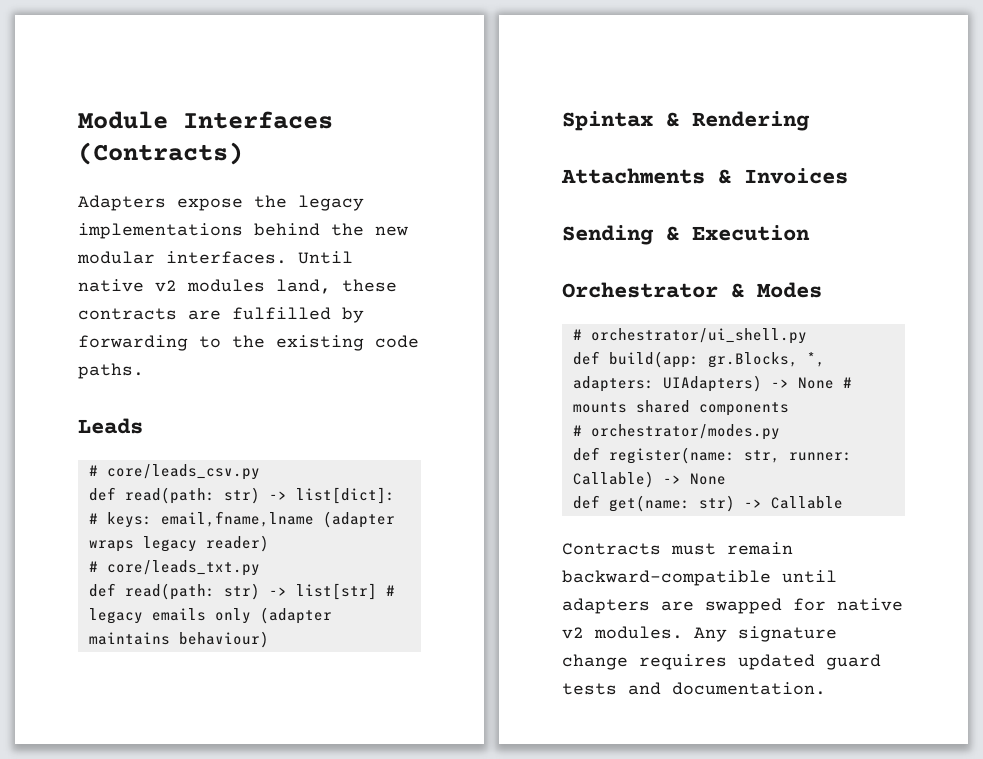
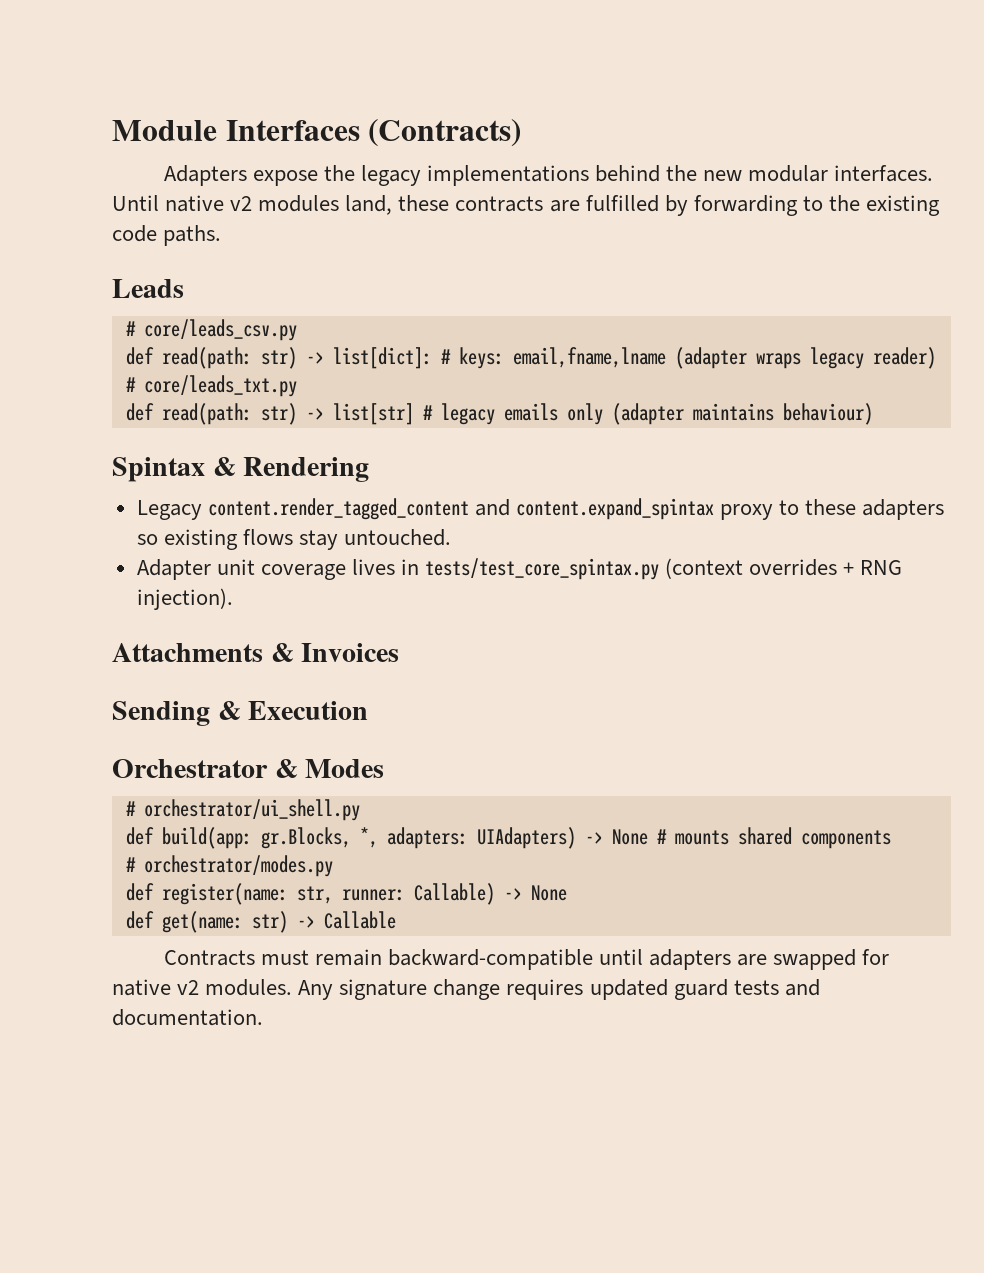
(810, 121) none -> [136,498,945,520] [136,529,452,550] [136,558,903,580] [136,588,233,610] // Legacy content.render_tagged_content and content.expand_spintax proxy to these adapters so existing flows stay untouched. // Adapter unit coverage lives in tests/test_core_spintax.py (context overrides + RNG injection).

